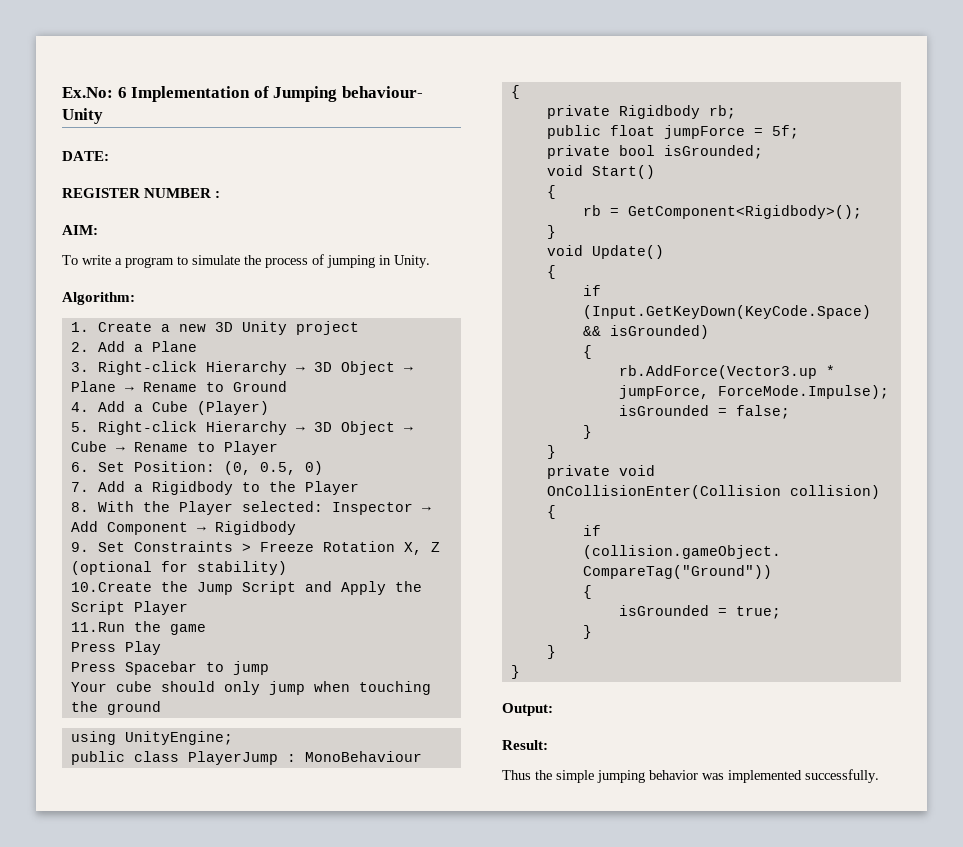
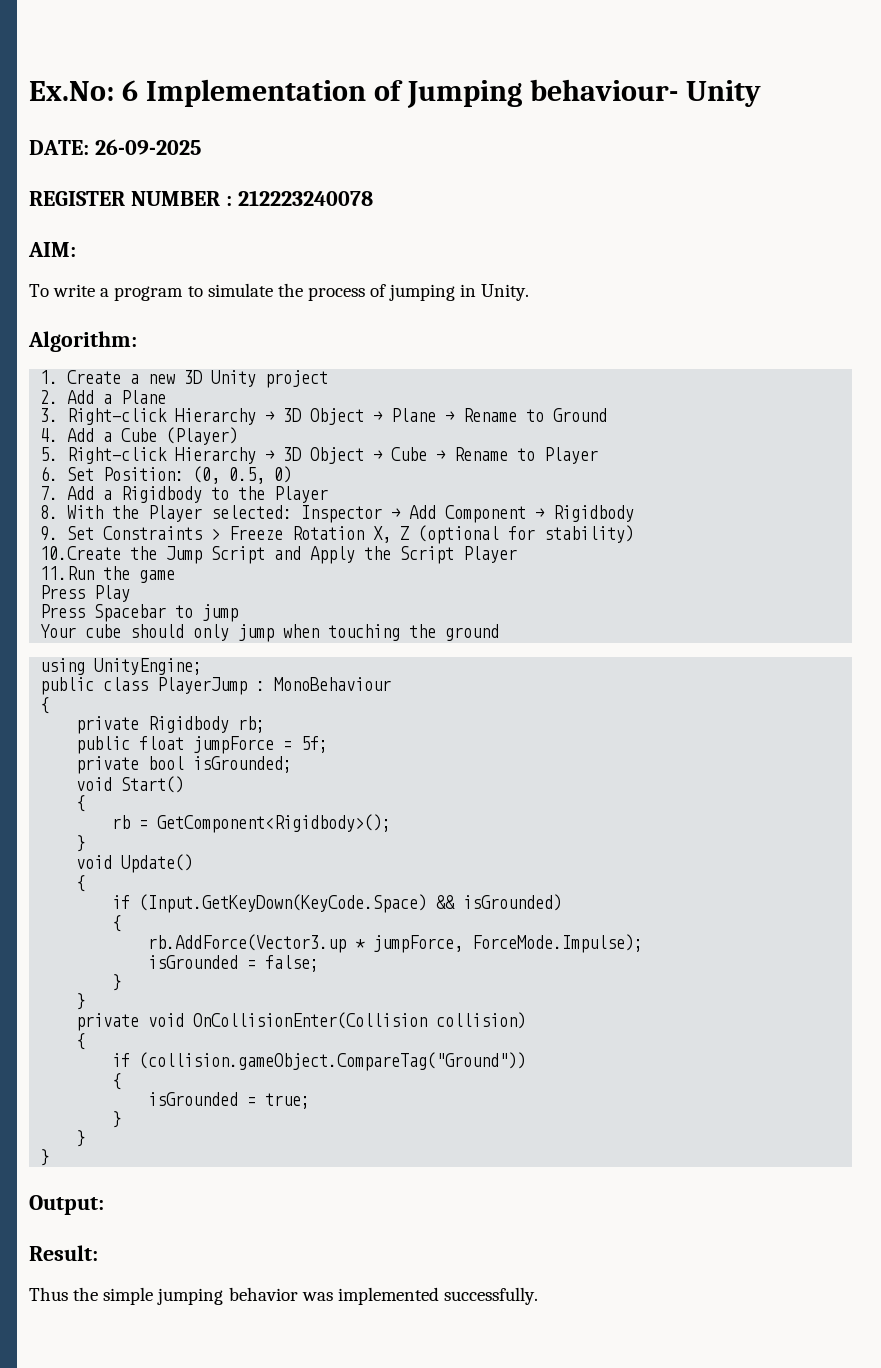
(109, 156) none -> [94,139,201,155] 26-09-2025
(221, 194) none -> [237,190,373,206] 212223240078

